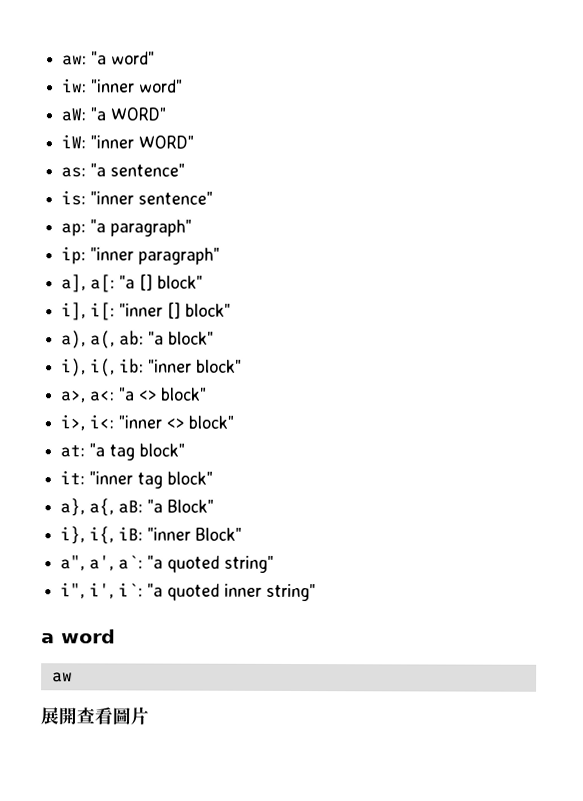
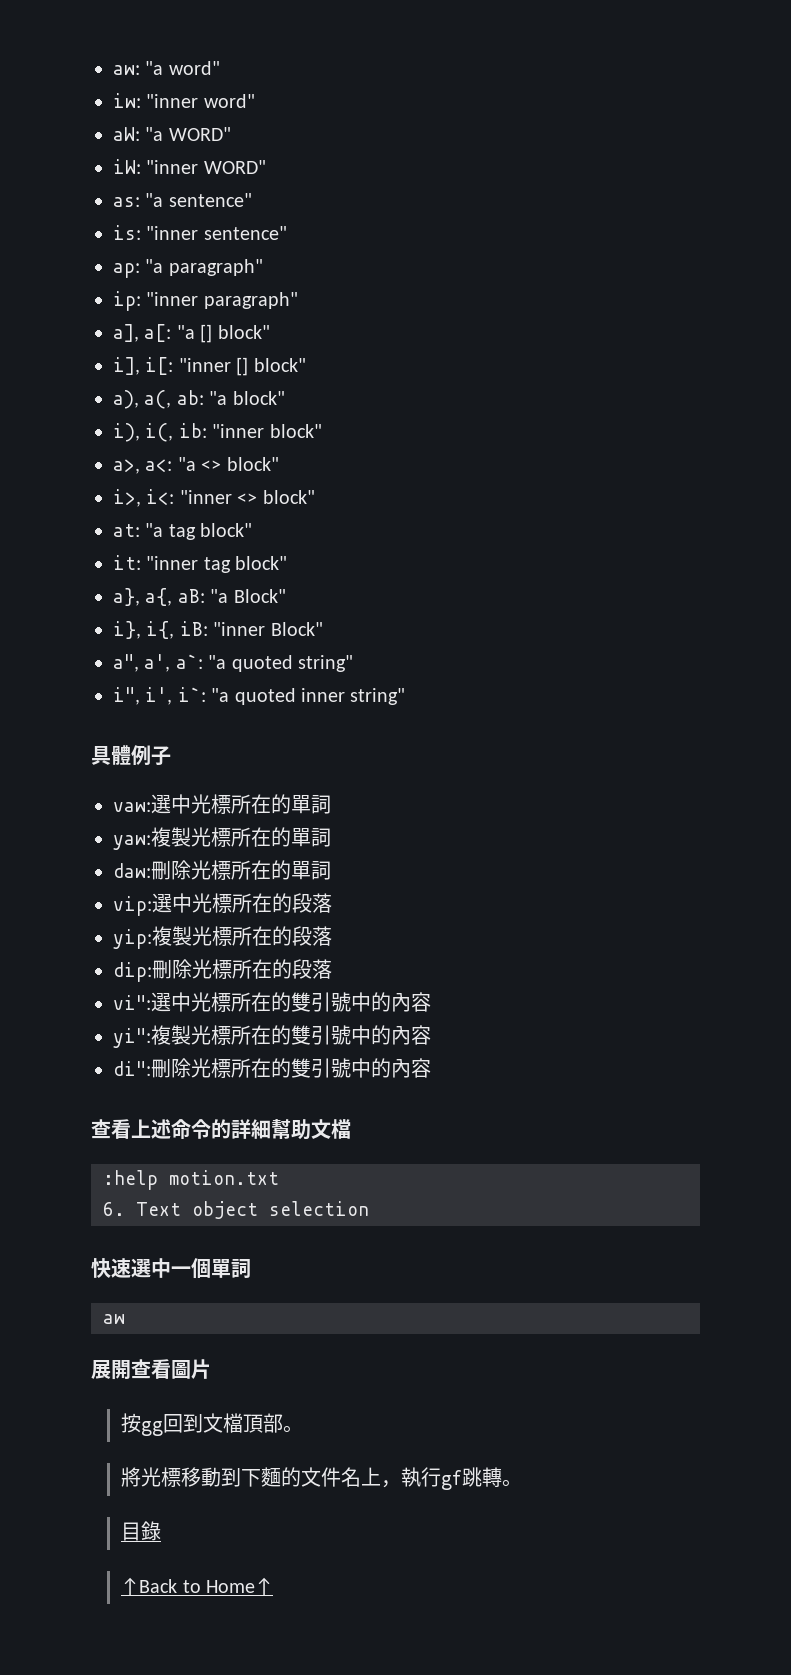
[41,629,116,644] [51,672,73,683] [40,706,149,725] a word // aw // 展開查看圖片 -> [91,745,171,766] [113,794,331,814] [113,827,331,850] [113,860,331,880] [113,893,332,916] [113,926,332,949] [113,959,332,982] [113,992,431,1012] [113,1025,431,1048] [113,1058,431,1078] [91,1119,351,1140] [103,1170,279,1190] [103,1201,369,1219] [91,1258,251,1279] [103,1314,125,1324] [91,1359,211,1380] [121,1413,304,1436] [121,1467,523,1490] [121,1521,162,1541] [121,1577,273,1595] 具體例子 // vaw:選中光標所在的單詞 // yaw:複製光標所在的單詞 // daw:刪除光標所在的單詞 // vip:選中光標所在的段落 // yip:複製光標所在的段落 // dip:刪除光標所在的段落 // vi":選中光標所在的雙引號中的內容 // yi":複製光標所在的雙引號中的內容 // di":刪除光標所在的雙引號中的內容 // 查看上述命令的詳細幫助文檔 // :help motion.txt // 6. Text object selection // 快速選中一個單詞 // aw // 展開查看圖片 // 按gg回到文檔頂部。 // 將光標移動到下麵的文件名上，執行gf跳轉。 // 目錄 // ↑Back to Home↑

